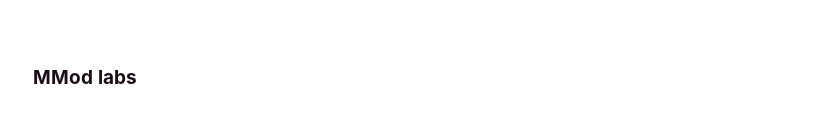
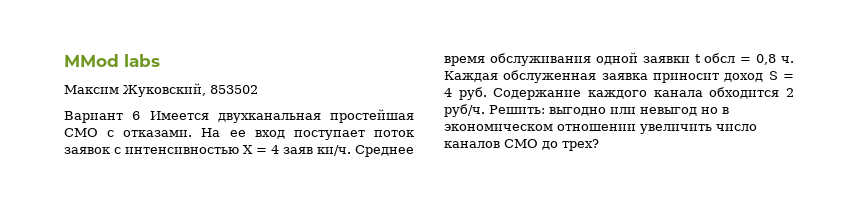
(138, 77) none -> [64,83,258,97] [64,109,414,123] [64,128,414,140] [64,145,414,157] [444,52,794,66] [444,70,794,83] [444,87,794,100] [444,104,729,117] [444,124,757,134] [444,139,599,151] // Максим Жуковский, 853502 // Вариант 6 Имеется двухканальная простейшая СМО с отказами. На ее вход поступает поток заявок с интенсивностью X = 4 заяв ки/ч. Среднее время обслуживания одной заявки t обсл = 0,8 ч. Каждая обслуженная заявка приносит доход S = 4 руб. Содержание каждого канала обходится 2 руб/ч. Решить: выгодно или невыгод но в экономическом отношении увеличить число каналов СМО до трех?

